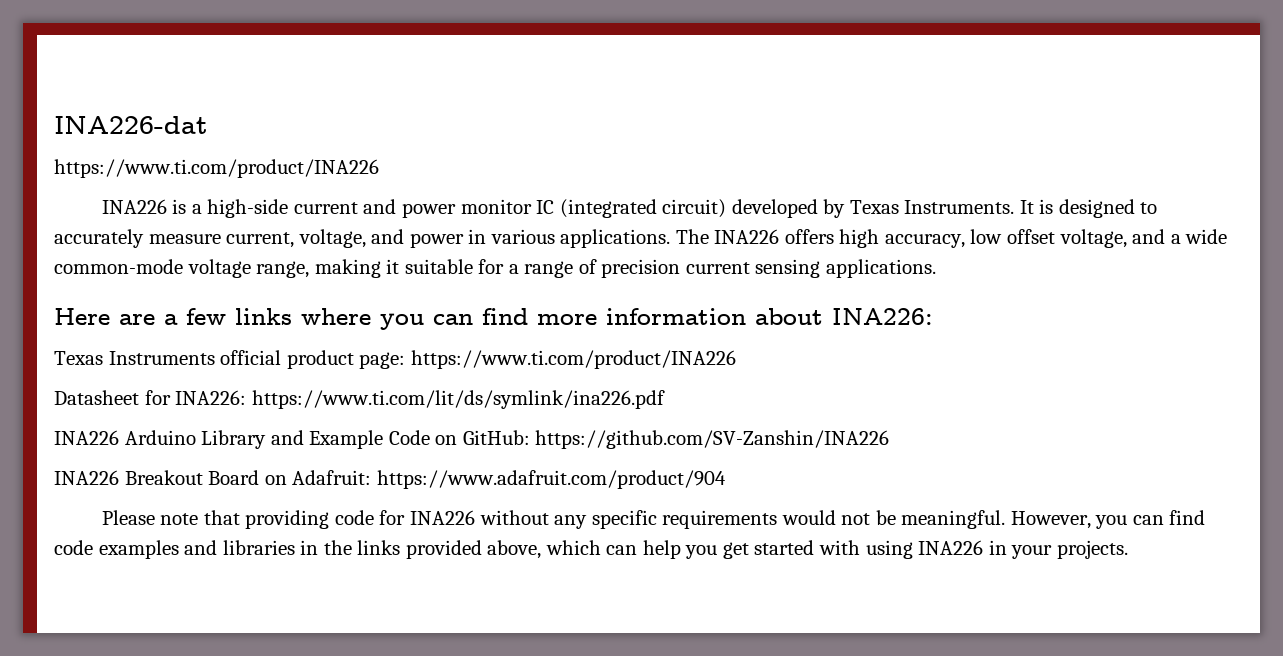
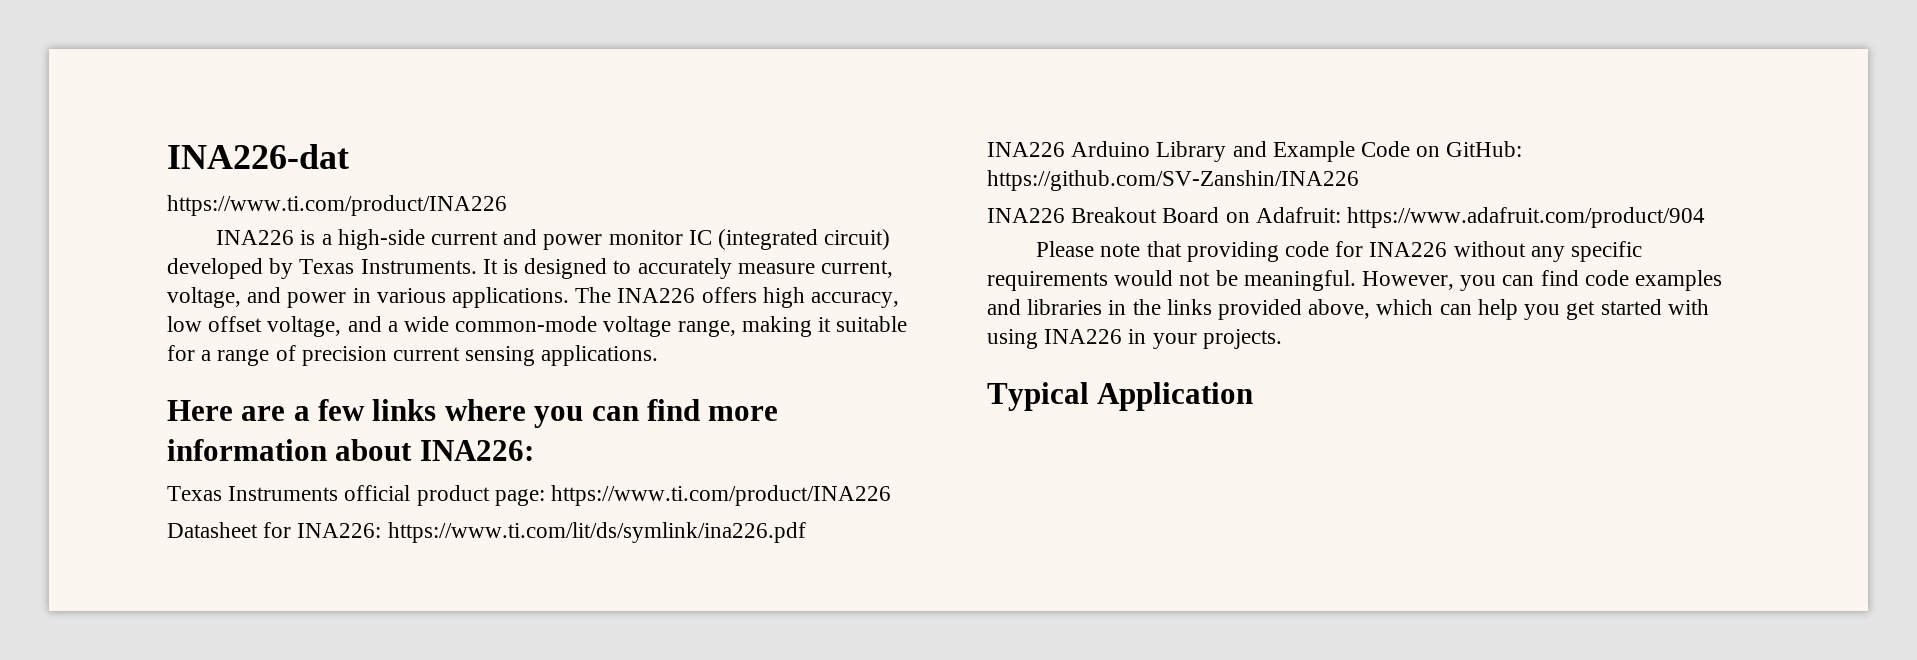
(1128, 549) none -> [987,382,1254,411] // Typical Application

